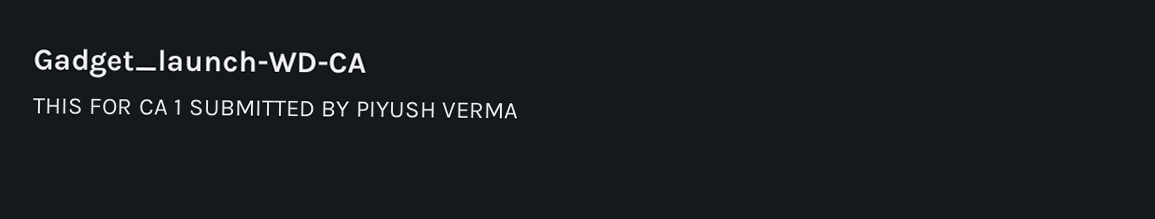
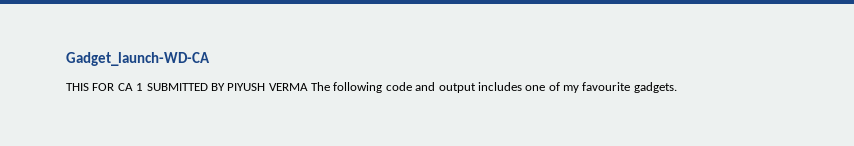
(520, 110) none -> [311,82,677,93] The following code and output includes one of my favourite gadgets.

